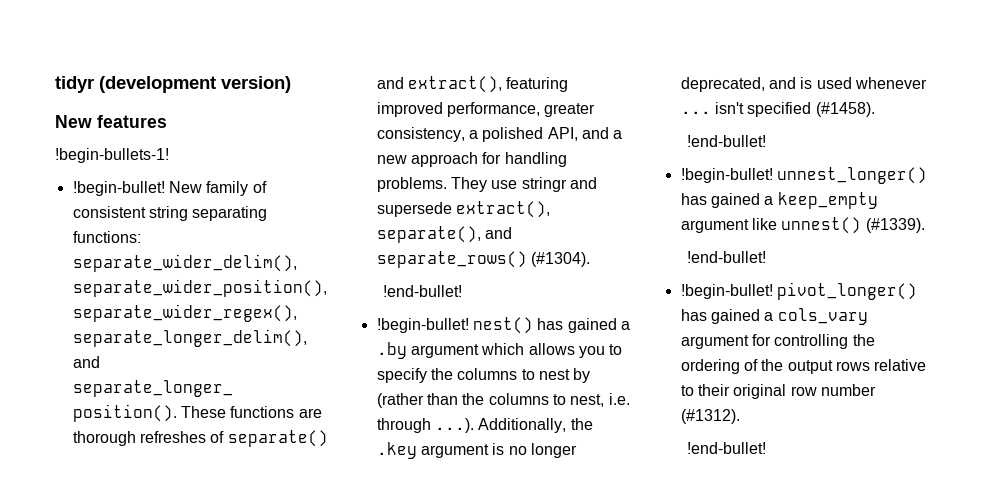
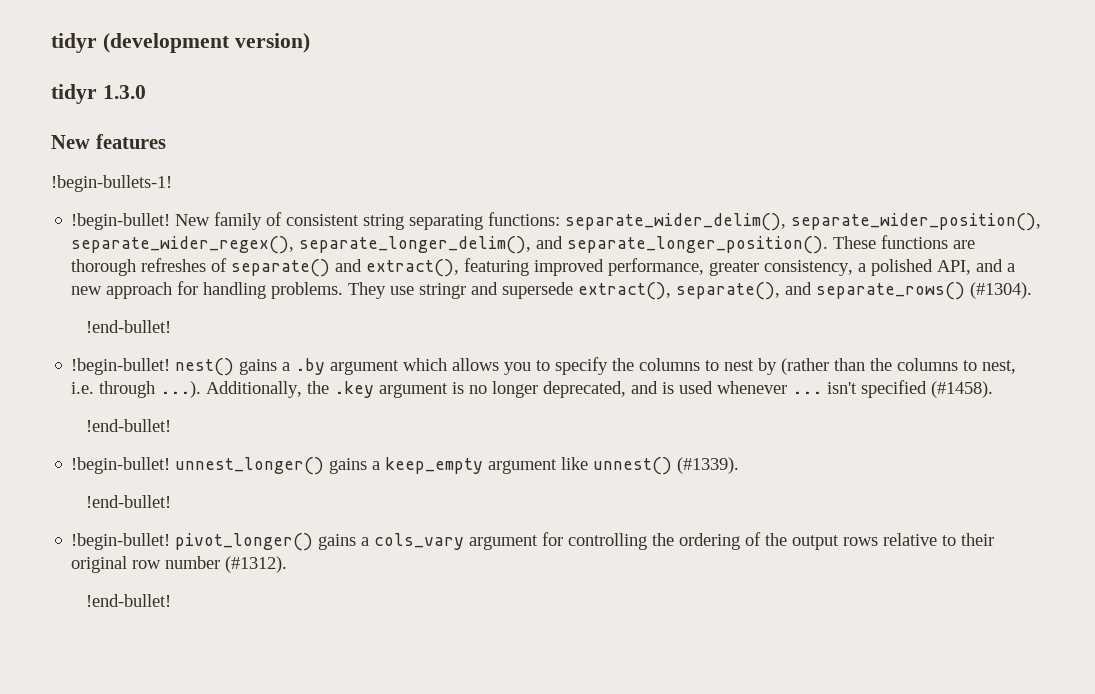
(291, 84) none -> [51,84,146,104] // tidyr 1.3.0
[537,318,617,333] has gained -> [239,359,278,375] gains
[680,193,760,208] has gained -> [329,458,368,474] gains
[680,309,760,324] has gained -> [318,534,357,550] gains

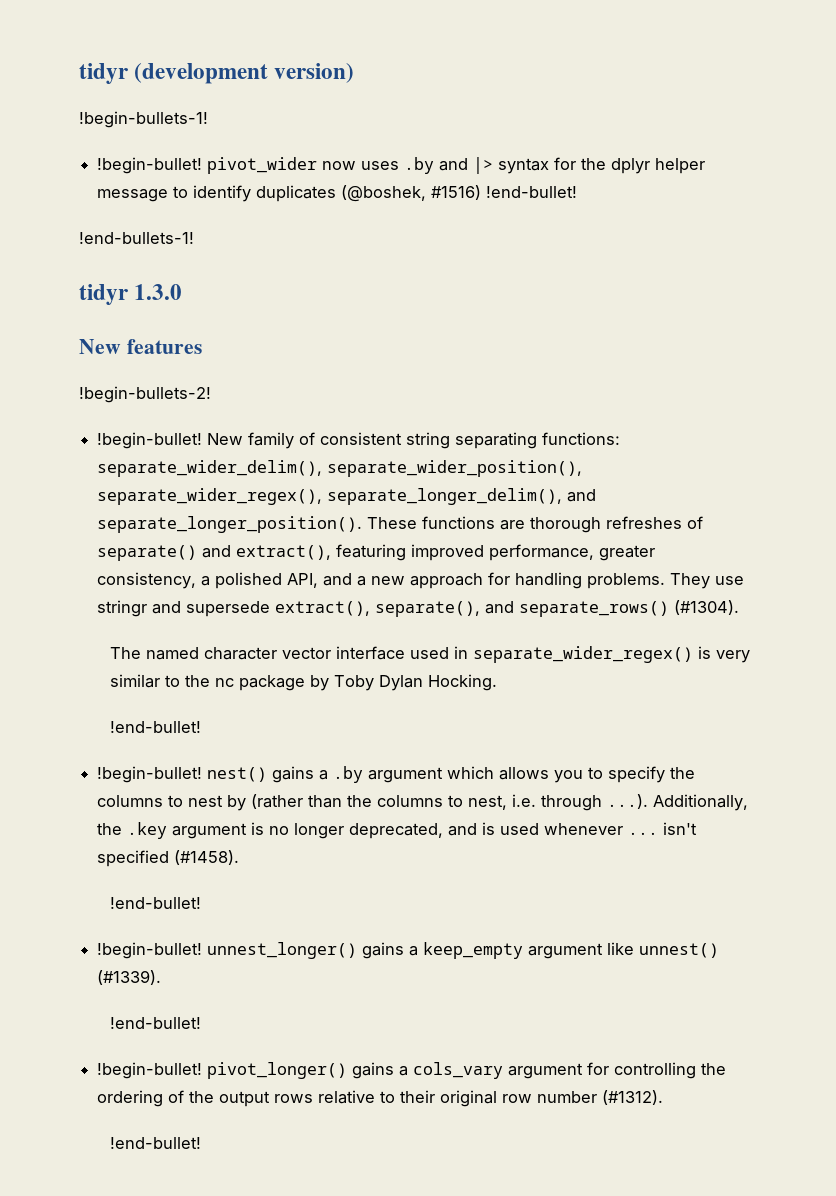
(310, 43) none -> [79,111,208,128] [97,157,706,174] [97,185,578,202] [79,232,194,244] // !begin-bullets-1! // !begin-bullet! pivot_wider now uses .by and |> syntax for the dplyr helper message to identify duplicates (@boshek, #1516) !end-bullet! // !end-bullets-1!
[51,175,172,192] !begin-bullets-1! -> [79,386,211,403] !begin-bullets-2!
(1033, 290) none -> [109,646,750,663] [109,674,497,691] // The named character vector interface used in separate_wider_regex() is very similar to the nc package by Toby Dylan Hocking.

